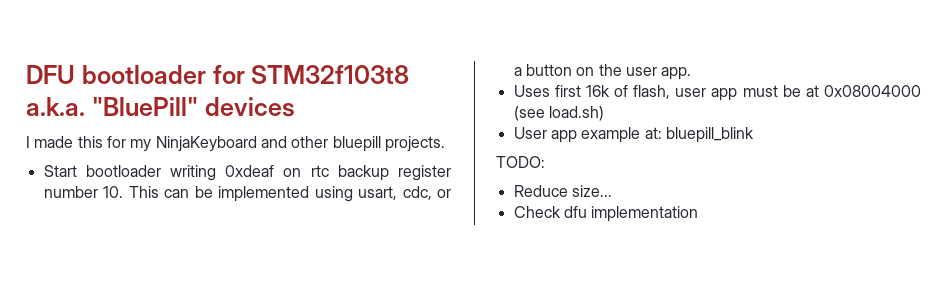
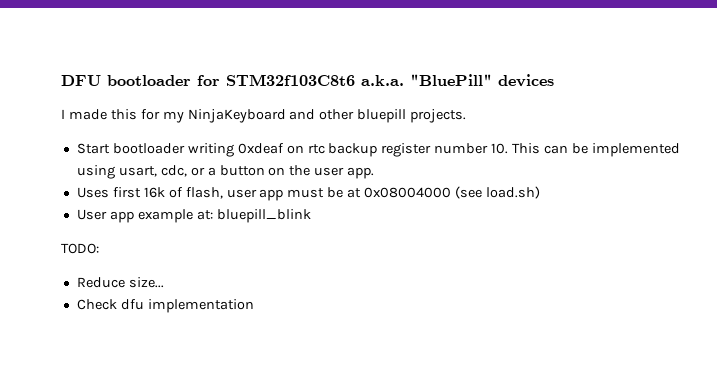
[251,65,410,84] STM32f103t8 -> [226,74,355,86] STM32f103C8t6

